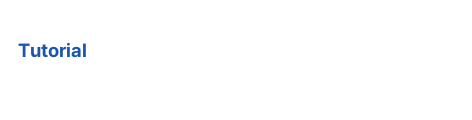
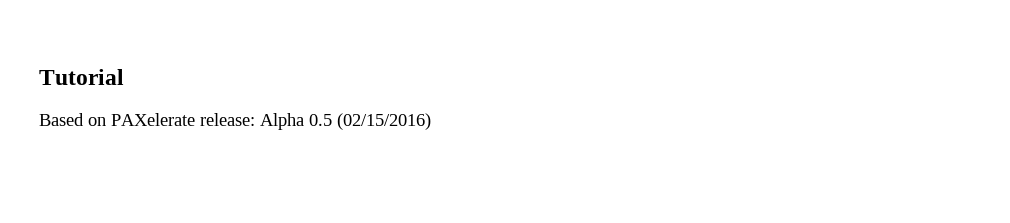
(87, 50) none -> [39,113,431,130] // Based on PAXelerate release: Alpha 0.5 (02/15/2016)

